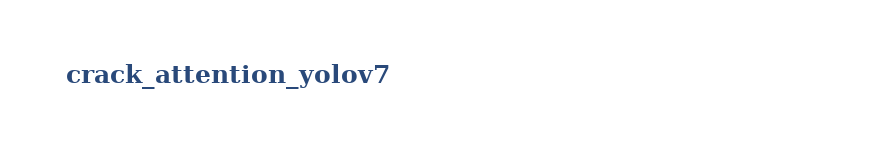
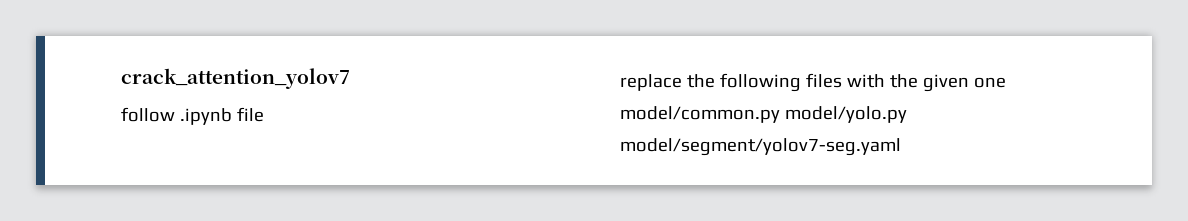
(390, 76) none -> [121,107,264,125] [620,73,1006,92] [620,106,907,123] [620,138,901,156] // follow .ipynb file // replace the following files with the given one model/common.py model/yolo.py model/segment/yolov7-seg.yaml

